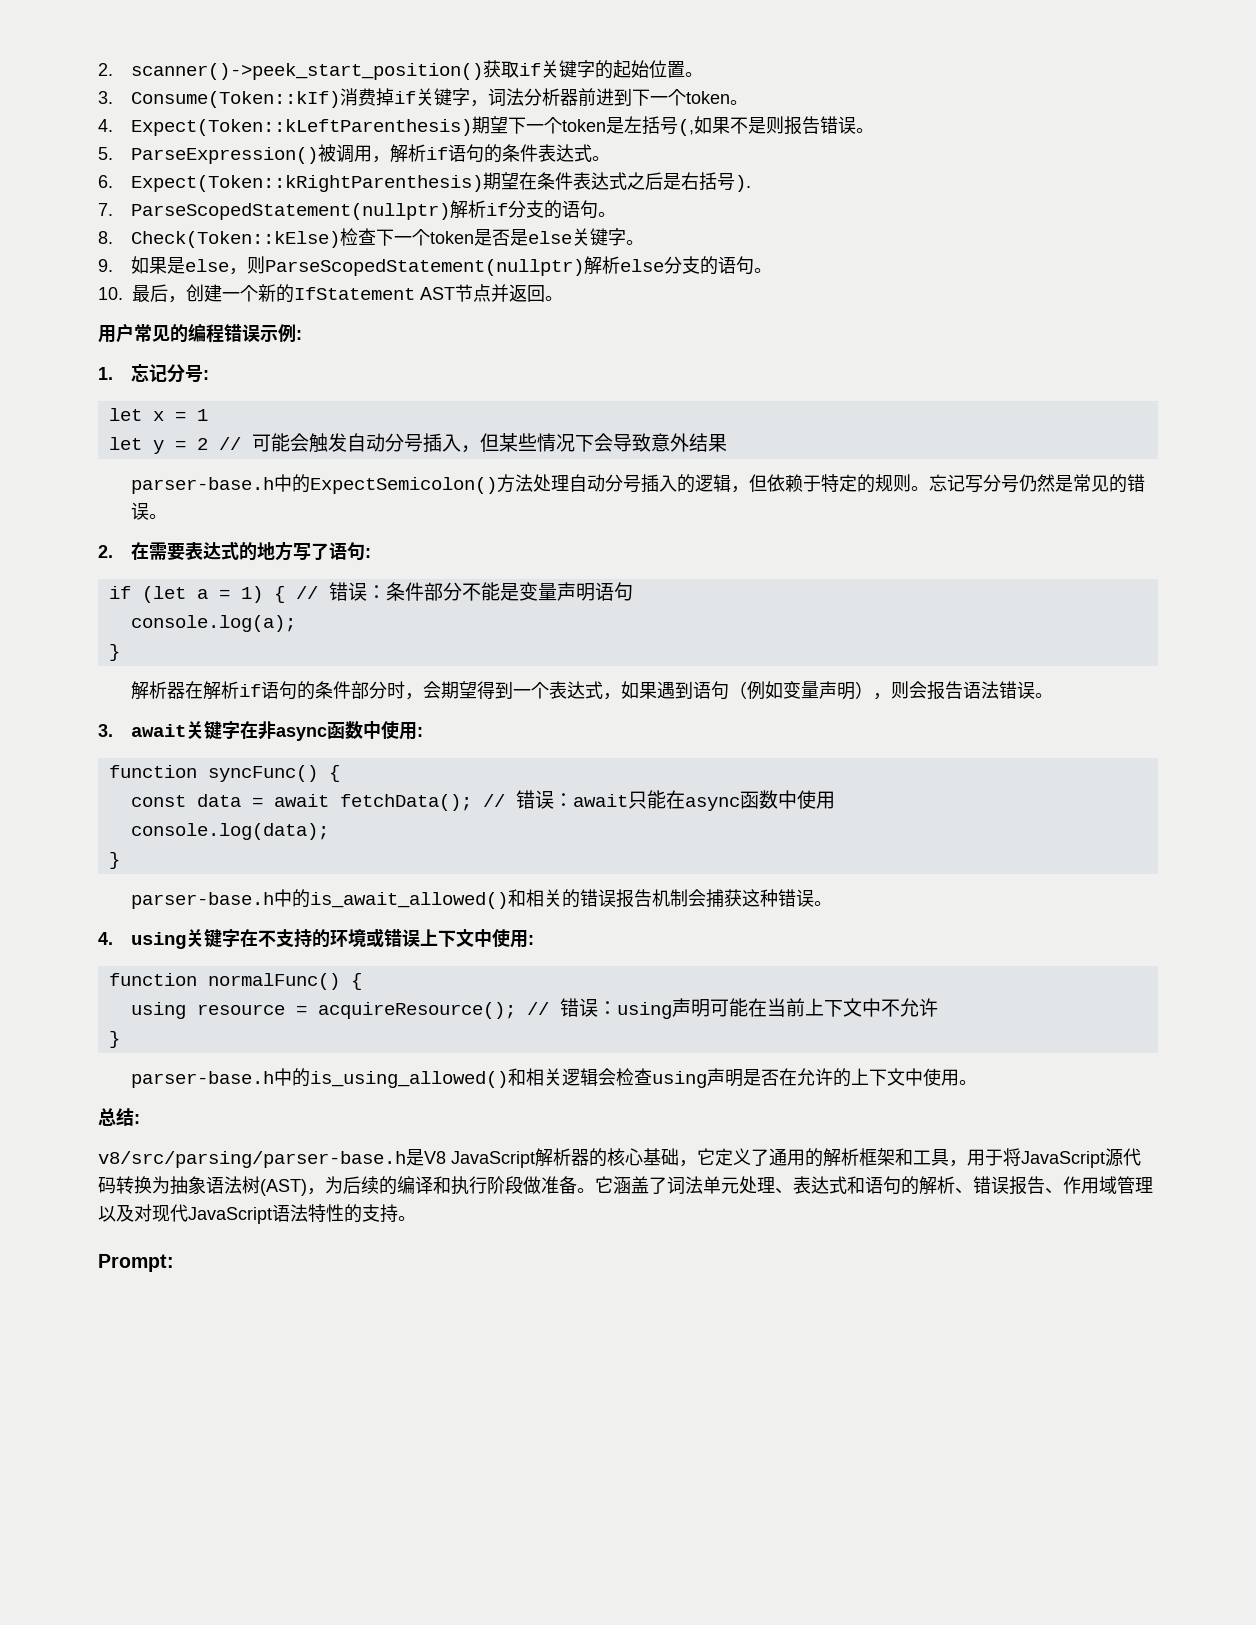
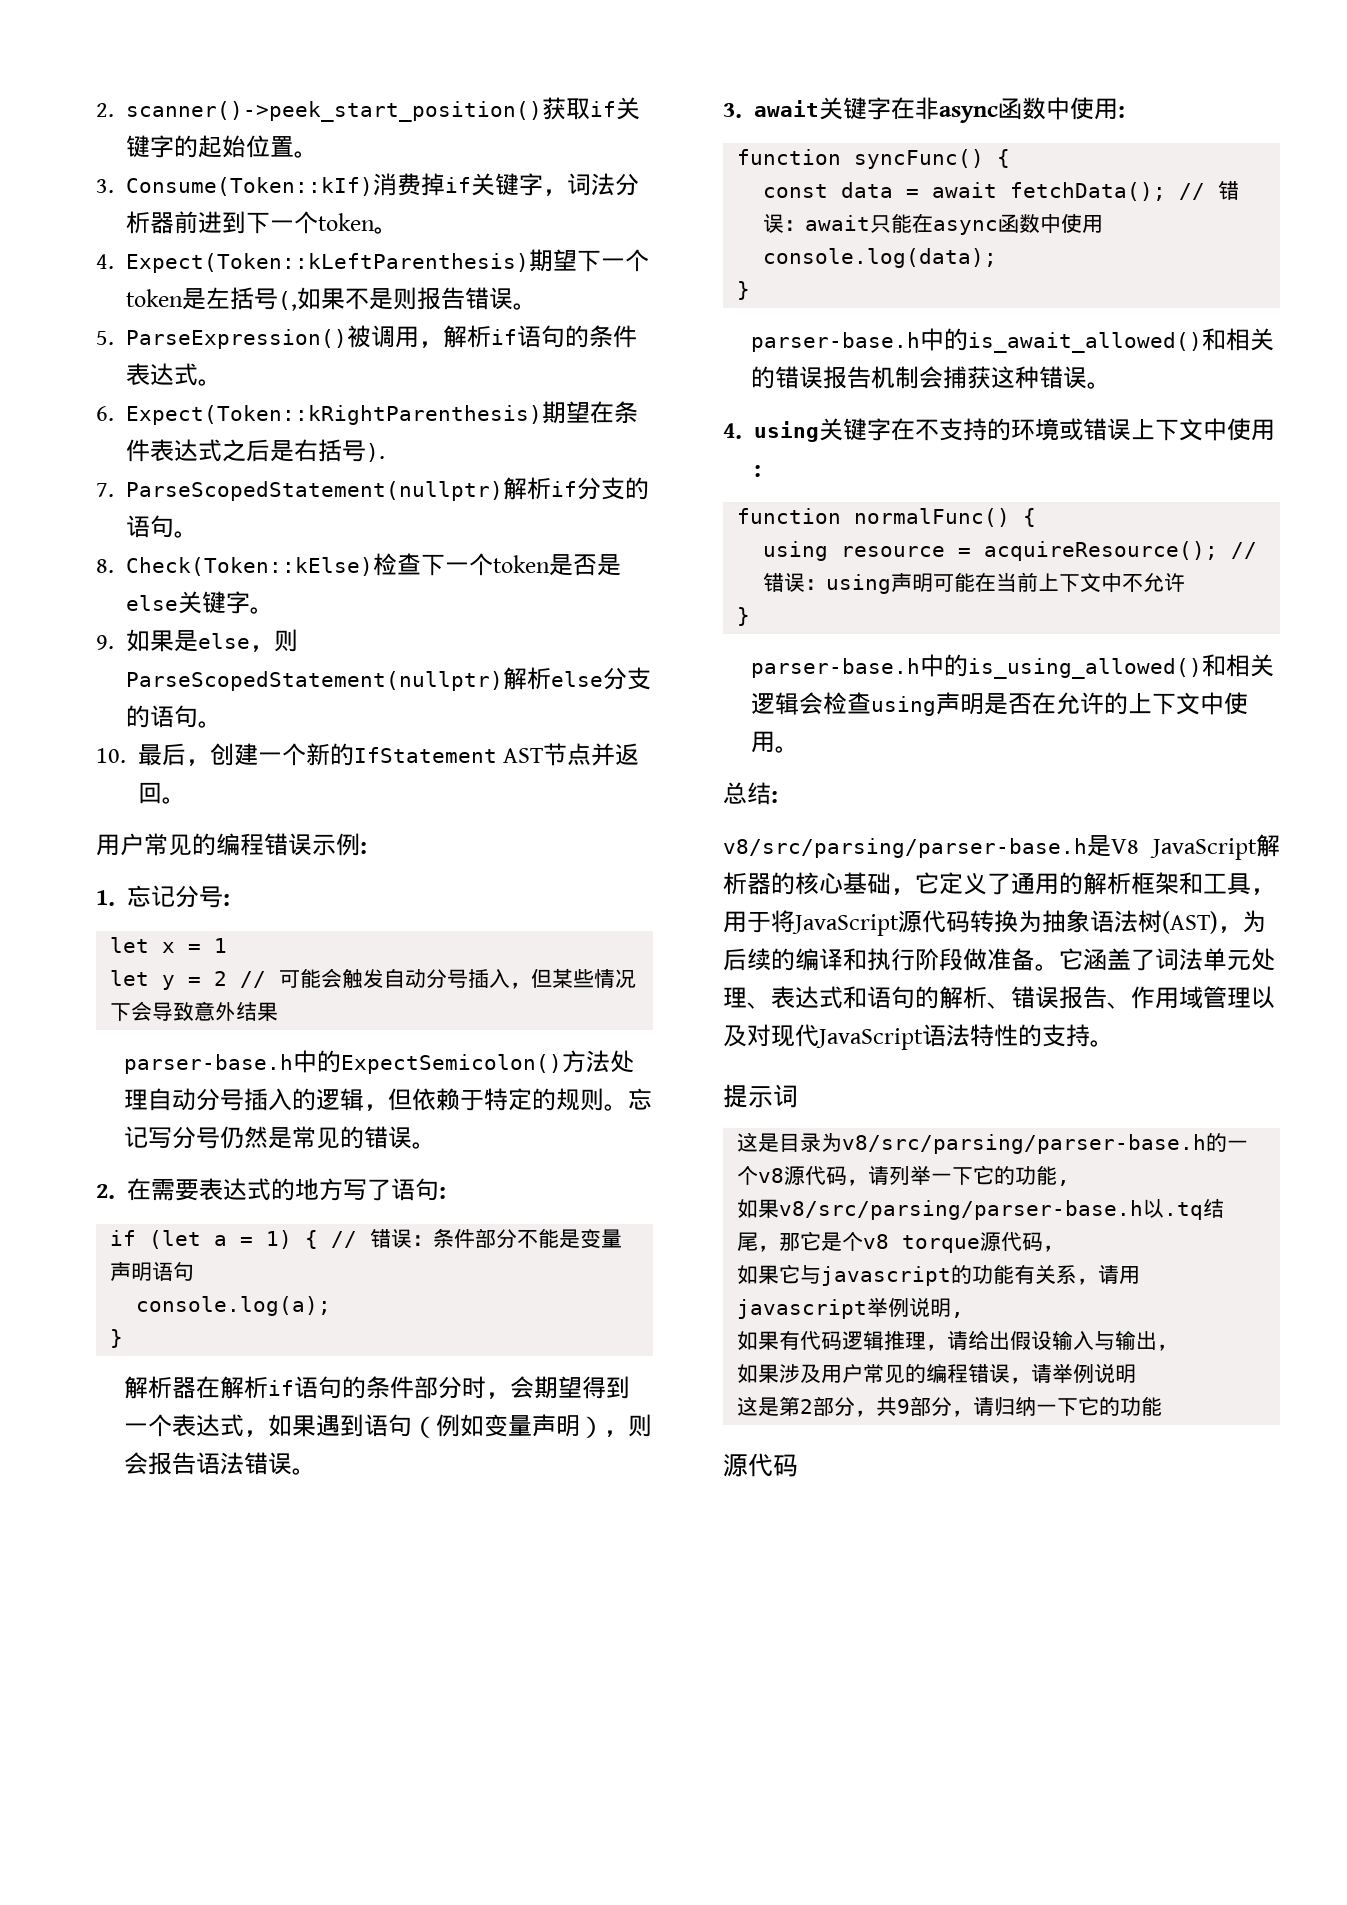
[98,1254,174,1272] Prompt: -> [723,1084,798,1108] [737,1132,1249,1154] [737,1165,1071,1186] [737,1199,1225,1220] [737,1231,1065,1253] [737,1264,1141,1286] [737,1297,965,1319] [737,1330,1179,1351] [737,1363,1137,1384] [737,1396,1163,1417] [723,1453,798,1477] 提示词 // 这是目录为v8/src/parsing/parser-base.h的一个v8源代码，请列举一下它的功能, // 如果v8/src/parsing/parser-base.h以.tq结尾，那它是个v8 torque源代码， // 如果它与javascript的功能有关系，请用javascript举例说明, // 如果有代码逻辑推理，请给出假设输入与输出， // 如果涉及用户常见的编程错误，请举例说明 // 这是第2部分，共9部分，请归纳一下它的功能 // 源代码

